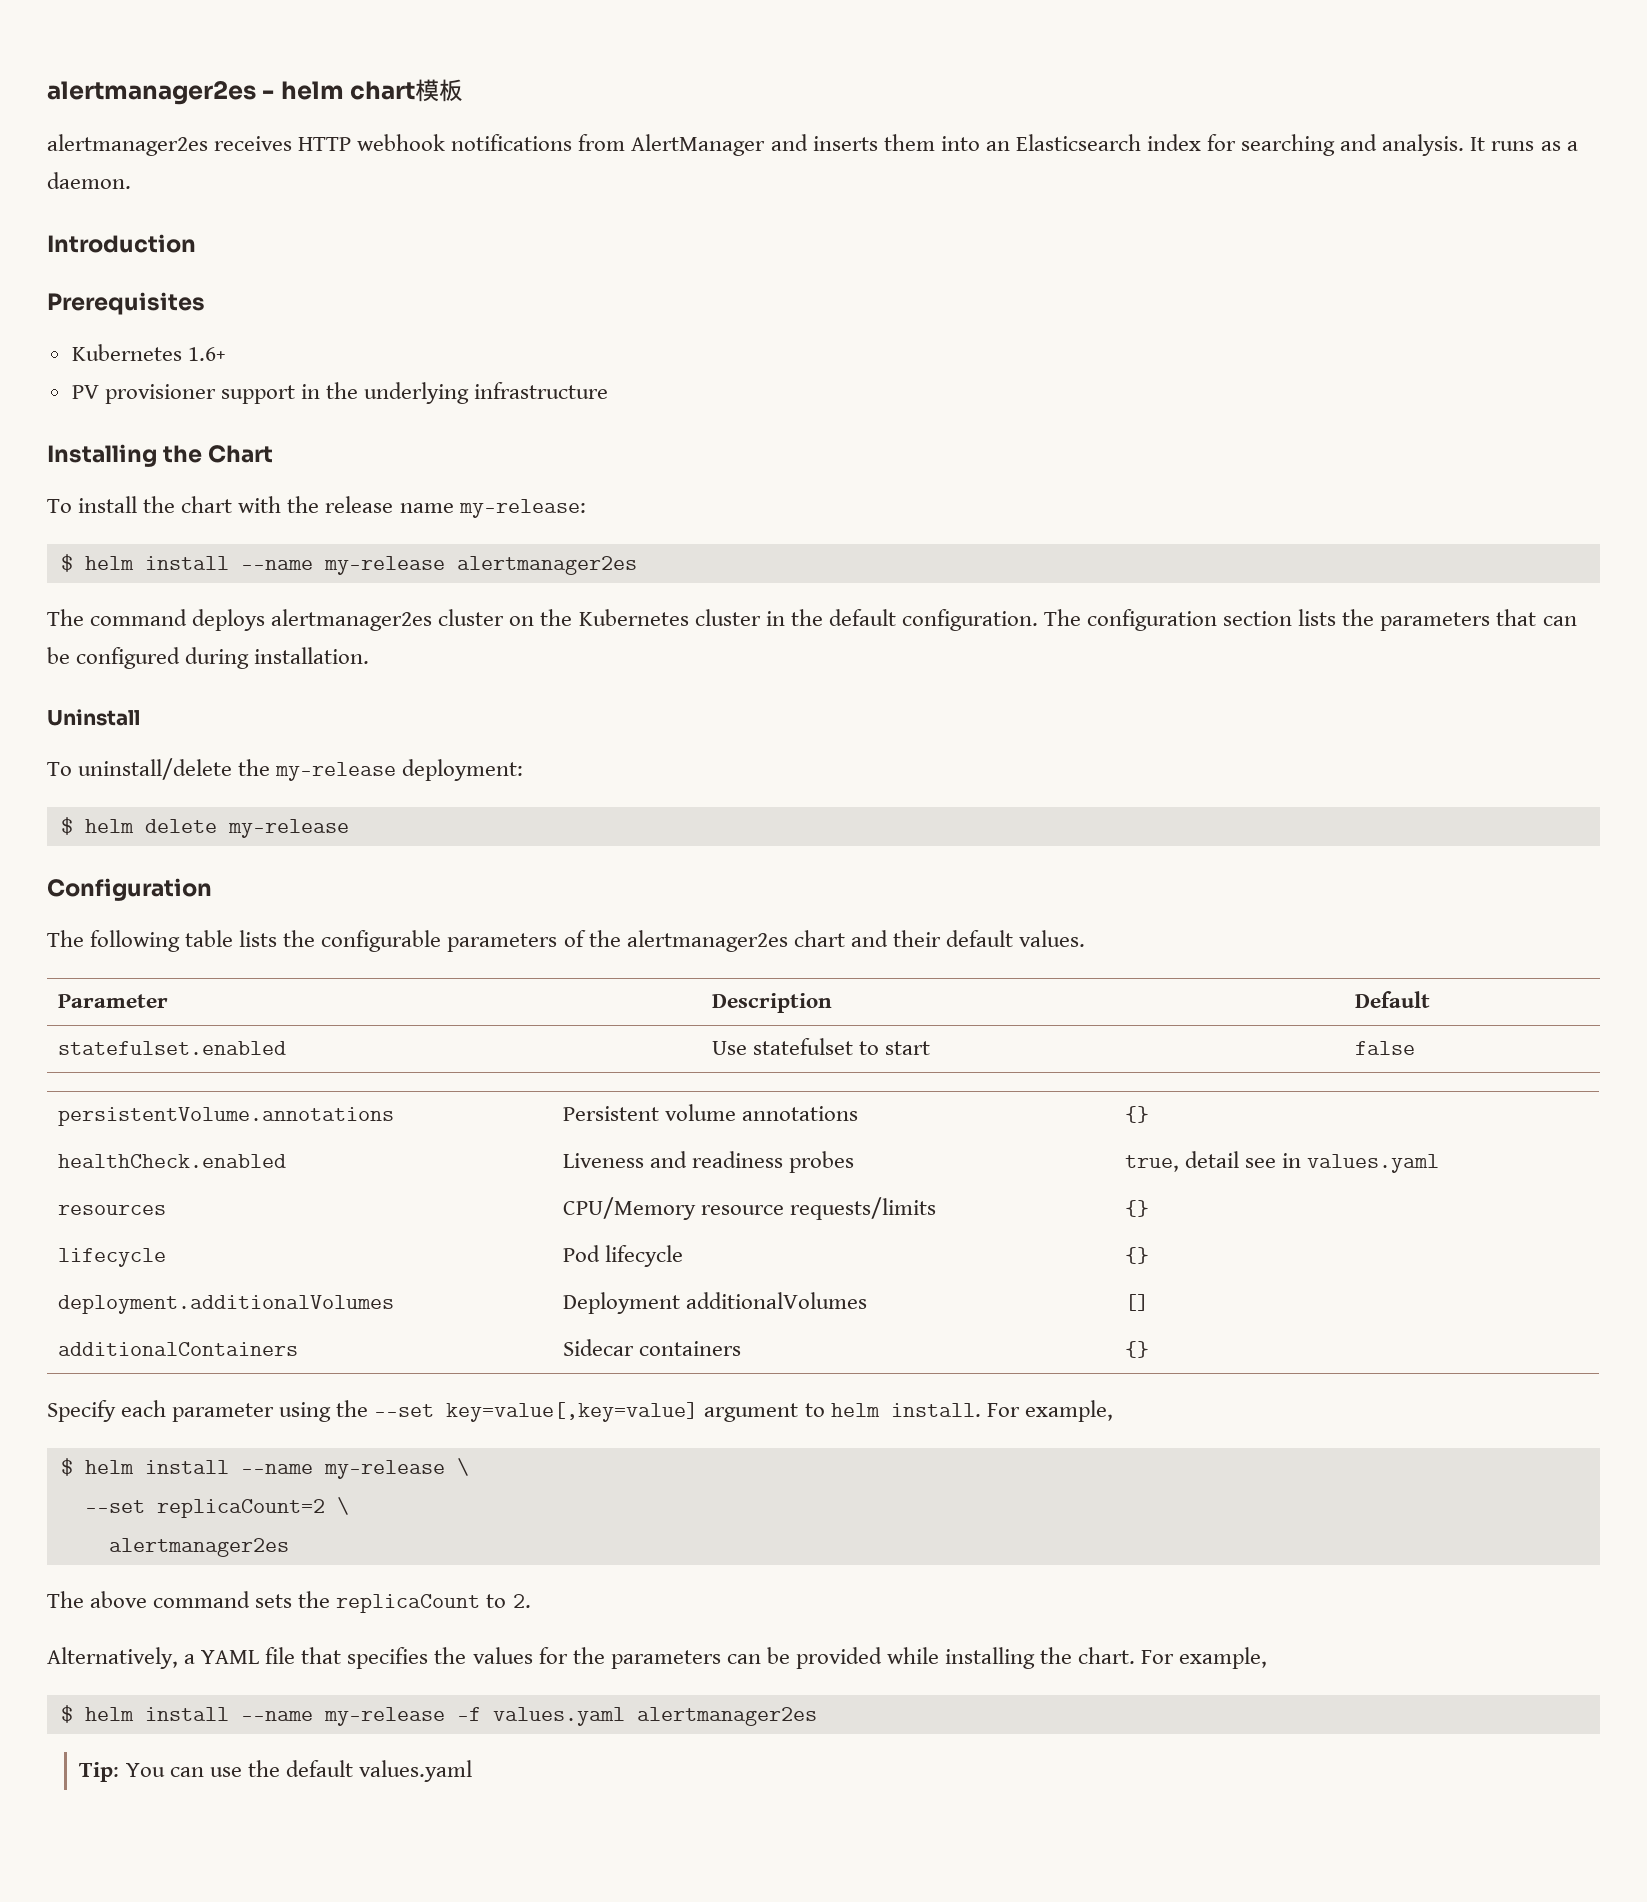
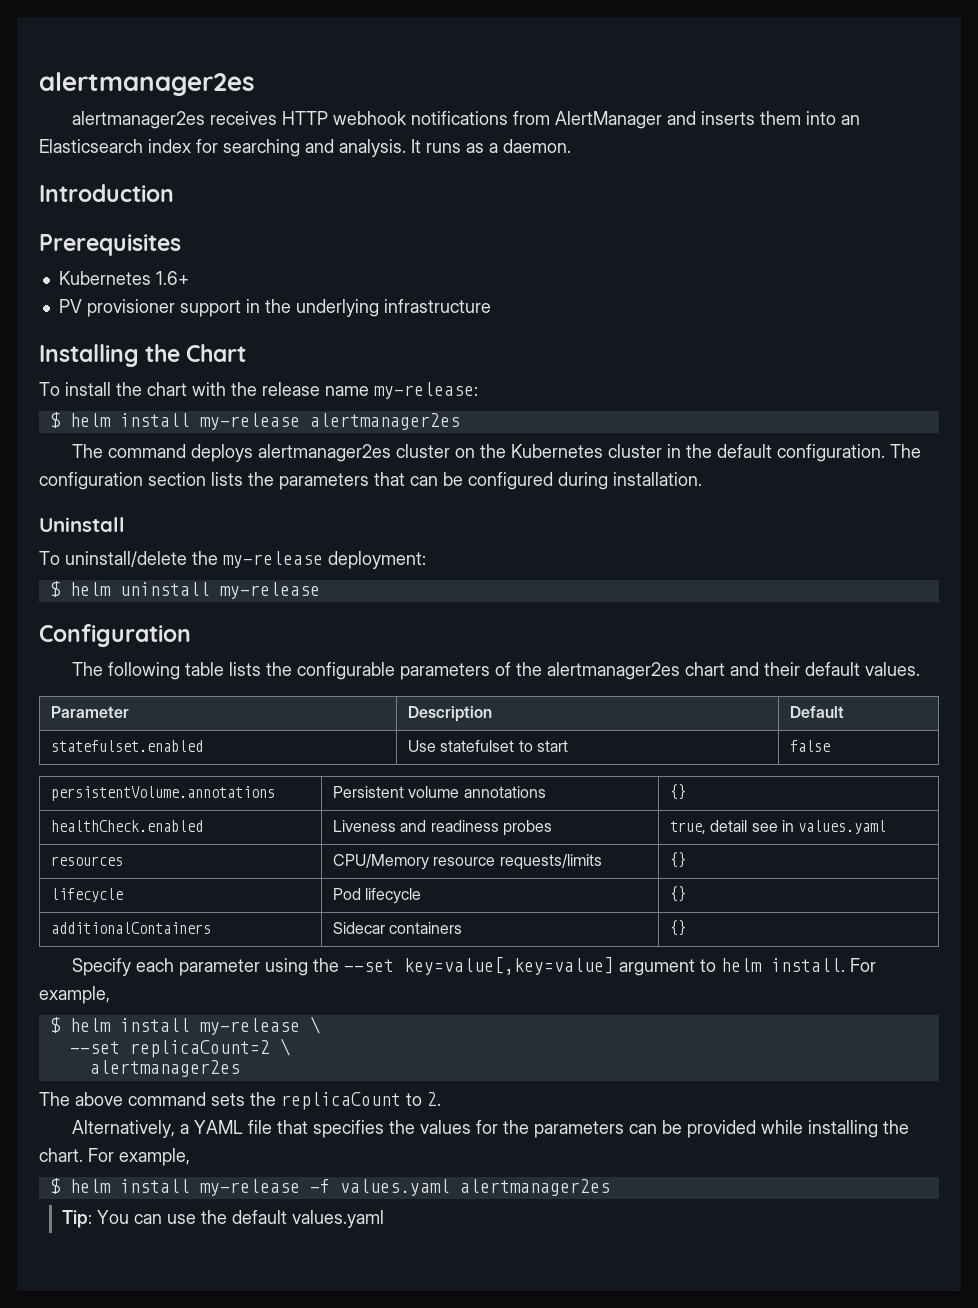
[47,79,464,105] alertmanager2es - helm chart模板 -> [39,72,255,96] alertmanager2es
[240,560,313,570] --name -> (190, 420) none
[144,819,217,833] delete -> [119,582,210,596] uninstall
[57,1295,394,1314] [562,1292,867,1314] [1124,1294,1149,1311] // deployment.additionalVolumes | Deployment additionalVolumes | [] -> (687, 894) none
[240,1464,313,1474] --name -> (190, 1025) none
[240,1711,313,1721] --name -> (190, 1186) none

